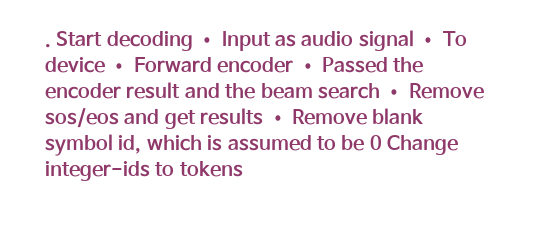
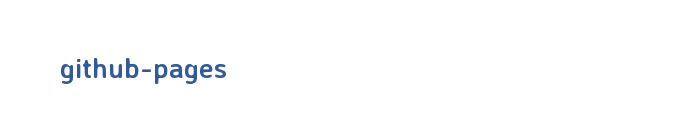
[45,30,467,51] [45,57,424,73] [45,82,484,99] [45,108,424,129] [45,134,459,156] [45,161,243,181] . Start decoding • Input as audio signal • To device • Forward encoder • Passed the encoder result and the beam search • Remove sos/eos and get results • Remove blank symbol id, which is assumed to be 0 Change integer-ids to tokens -> [60,58,227,84] github-pages

